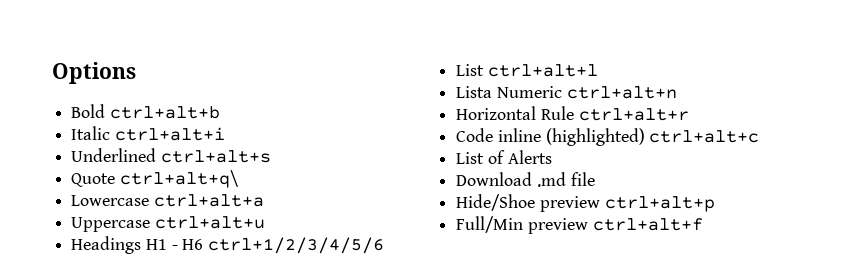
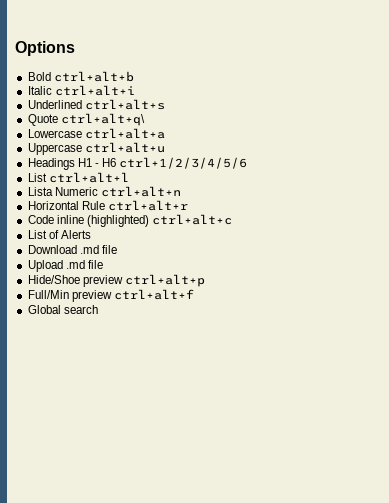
(595, 179) none -> [27,260,103,272] // Upload .md file
(703, 224) none -> [27,305,98,314] // Global search

